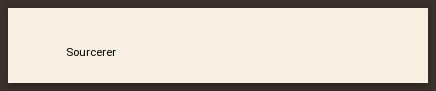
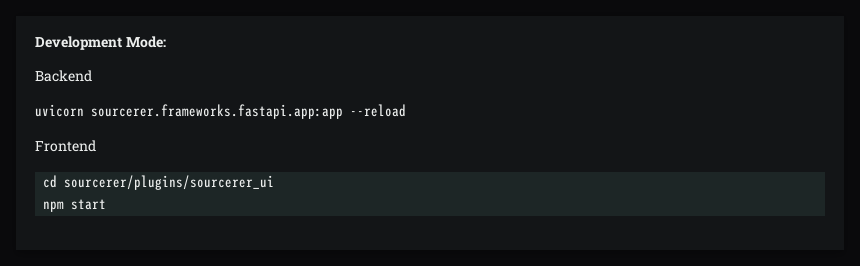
[66,48,116,56] Sourcerer -> [35,36,166,50] [35,70,92,82] [35,104,406,119] [35,140,96,152] [43,175,275,190] [43,199,107,212] Development Mode: // Backend // uvicorn sourcerer.frameworks.fastapi.app:app --reload // Frontend // cd sourcerer/plugins/sourcerer_ui // npm start

